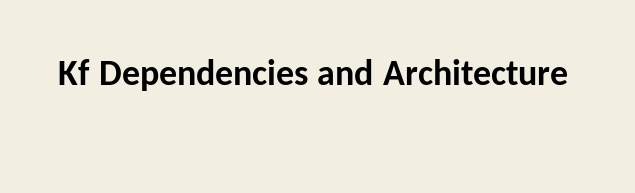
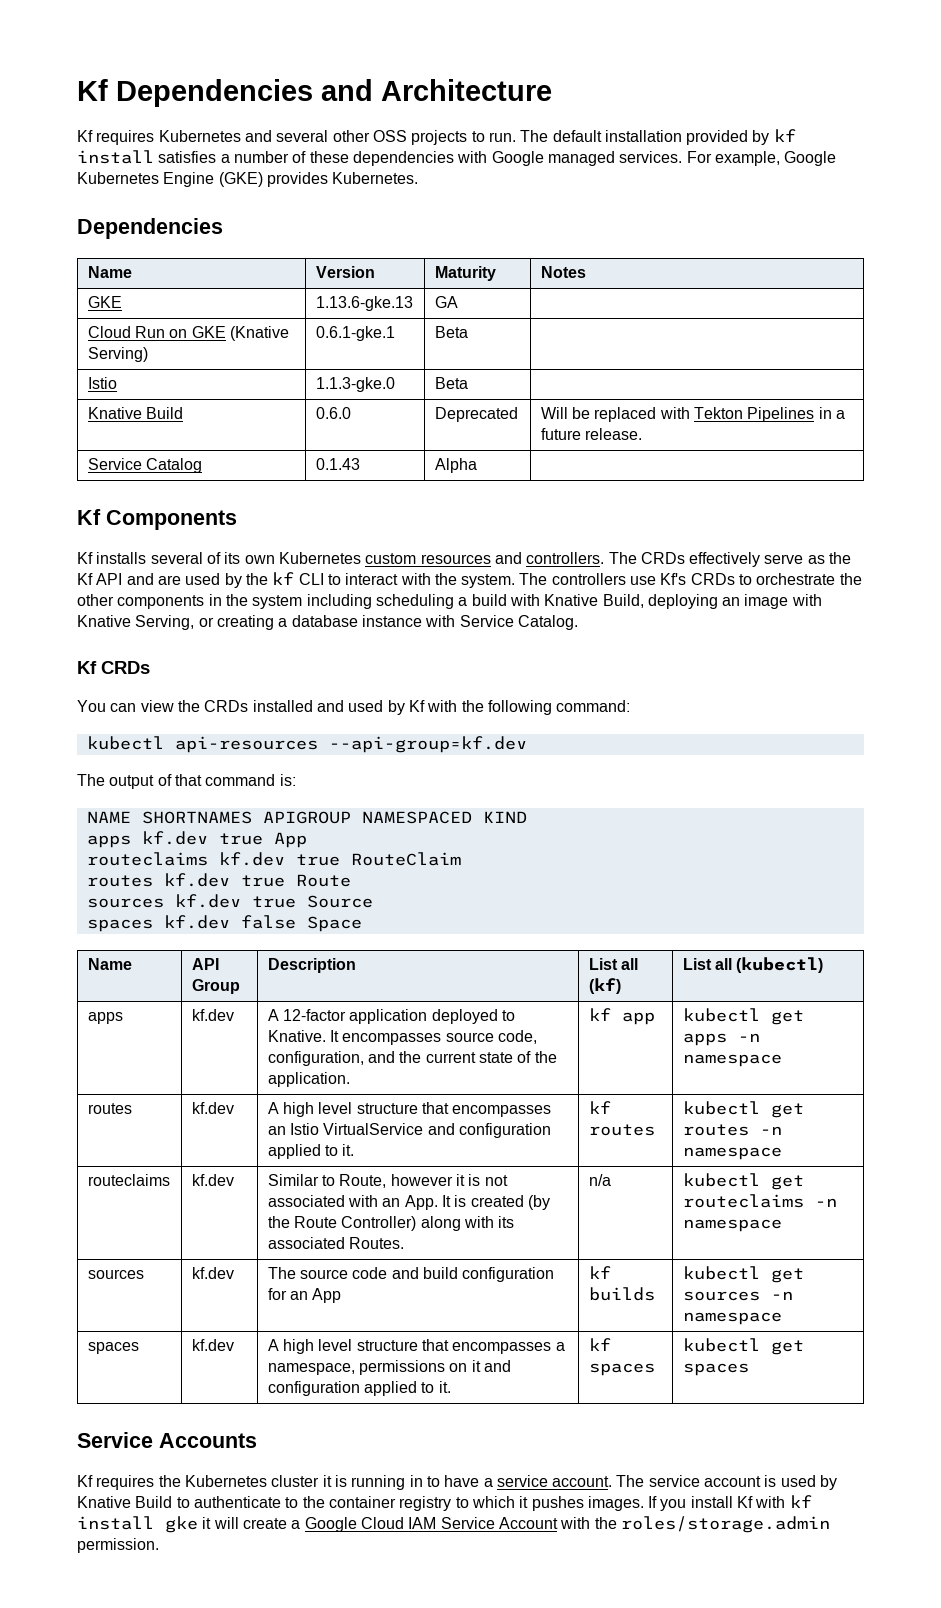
(569, 72) none -> [77,129,796,145] [77,150,837,166] [77,172,419,187] [77,218,223,239] [87,266,132,278] [315,266,375,278] [434,266,496,281] [540,266,586,278] [87,296,122,308] [315,296,413,311] [434,296,458,308] [87,326,289,341] [87,347,148,362] [315,326,395,341] [434,326,468,338] [87,377,117,389] [315,377,395,392] [434,377,468,389] [87,407,184,419] [315,407,351,419] [434,407,518,422] [540,407,845,422] [540,428,643,440] [87,458,203,473] [315,458,360,470] [434,458,477,473] [77,509,237,530] [77,552,852,567] [77,572,862,588] [77,594,822,609] [77,615,578,630] [77,661,150,674] [77,700,631,715] [86,736,527,753] [77,774,296,789] [86,811,527,824] [86,831,307,848] [86,852,461,866] [86,873,351,887] [86,894,373,908] [86,915,362,932] [87,958,132,970] [191,958,219,970] [191,979,240,994] [267,958,356,973] [588,958,639,970] [588,978,621,994] [682,957,824,973] [87,1012,123,1024] [191,1009,234,1021] [267,1009,515,1024] [267,1030,537,1045] [267,1051,557,1066] [267,1072,350,1087] [588,1008,655,1025] [682,1008,804,1025] [682,1033,760,1046] [682,1054,782,1067] [87,1103,132,1114] [191,1102,234,1114] [267,1102,552,1117] [267,1123,551,1138] [267,1144,355,1159] [588,1101,611,1114] [588,1124,655,1136] [682,1101,804,1118] [682,1124,782,1136] [682,1147,782,1160] [87,1174,170,1186] [191,1174,234,1186] [267,1174,508,1188] [267,1195,550,1210] [267,1216,515,1231] [267,1237,405,1249] [588,1174,611,1186] [682,1173,804,1190] [682,1194,837,1208] [682,1219,782,1232] [87,1269,144,1279] [191,1267,234,1279] [267,1267,555,1282] [267,1288,342,1303] [588,1266,611,1279] [588,1287,655,1301] [682,1266,804,1283] [682,1291,793,1301] [682,1312,782,1325] [87,1342,139,1354] [191,1339,234,1351] [267,1339,565,1354] [267,1360,511,1375] [267,1381,451,1396] [588,1338,611,1351] [588,1363,655,1376] [682,1338,804,1355] [682,1363,749,1376] [77,1432,257,1448] [77,1475,838,1490] [77,1495,812,1511] [77,1516,830,1533] [77,1538,159,1553] // Kf requires Kubernetes and several other OSS projects to run. The default installation provided by kf install satisfies a number of these dependencies with Google managed services. For example, Google Kubernetes Engine (GKE) provides Kubernetes. // Dependencies // Name | Version | Maturity | Notes // GKE | 1.13.6-gke.13 | GA | // Cloud Run on GKE (Knative Serving) | 0.6.1-gke.1 | Beta | // Istio | 1.1.3-gke.0 | Beta | // Knative Build | 0.6.0 | Deprecated | Will be replaced with Tekton Pipelines in a future release. // Service Catalog | 0.1.43 | Alpha | // Kf Components // Kf installs several of its own Kubernetes custom resources and controllers. The CRDs effectively serve as the Kf API and are used by the kf CLI to interact with the system. The controllers use Kf's CRDs to orchestrate the other components in the system including scheduling a build with Knative Build, deploying an image with Knative Serving, or creating a database instance with Service Catalog. // Kf CRDs // You can view the CRDs installed and used by Kf with the following command: // kubectl api-resources --api-group=kf.dev // The output of that command is: // NAME SHORTNAMES APIGROUP NAMESPACED KIND // apps kf.dev true App // routeclaims kf.dev true RouteClaim // routes kf.dev true Route // sources kf.dev true Source // spaces kf.dev false Space // Name | API Group | Description | List all (kf) | List all (kubectl) // apps | kf.dev | A 12-factor application deployed to Knative. It encompasses source code, configuration, and the current state of the application. | kf app | kubectl get apps -n namespace // routes | kf.dev | A high level structure that encompasses an Istio VirtualService and configuration applied to it. | kf routes | kubectl get routes -n namespace // routeclaims | kf.dev | Similar to Route, however it is not associated with an App. It is created (by the Route Controller) along with its associated Routes. | n/a | kubectl get routeclaims -n namespace // sources | kf.dev | The source code and build configuration for an App | kf builds | kubectl get sources -n namespace // spaces | kf.dev | A high level structure that encompasses a namespace, permissions on it and configuration applied to it. | kf spaces | kubectl get spaces // Service Accounts // Kf requires the Kubernetes cluster it is running in to have a service account. The service account is used by Knative Build to authenticate to the container registry to which it pushes images. If you install Kf with kf install gke it will create a Google Cloud IAM Service Account with the roles/storage.admin permission.

